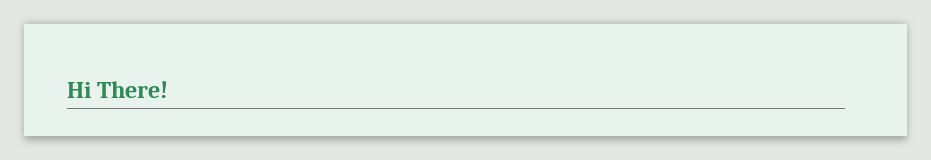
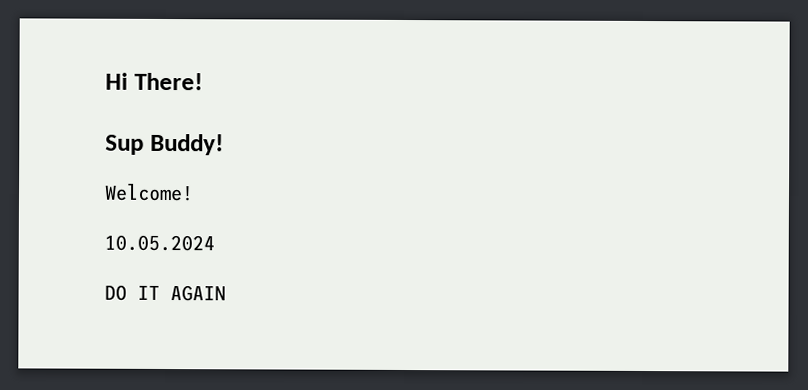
(169, 89) none -> [105,133,224,156] [104,183,194,202] [104,234,215,252] [104,284,226,302] // Sup Buddy! // Welcome! // 10.05.2024 // DO IT AGAIN

